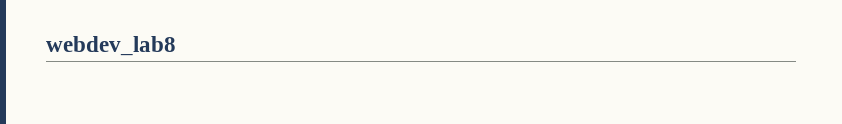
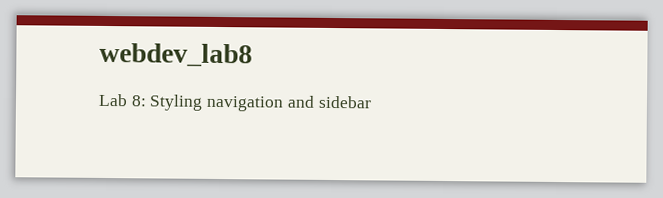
(176, 46) none -> [98,93,372,112] // Lab 8: Styling navigation and sidebar

